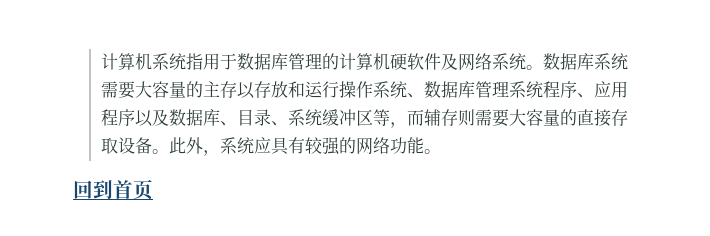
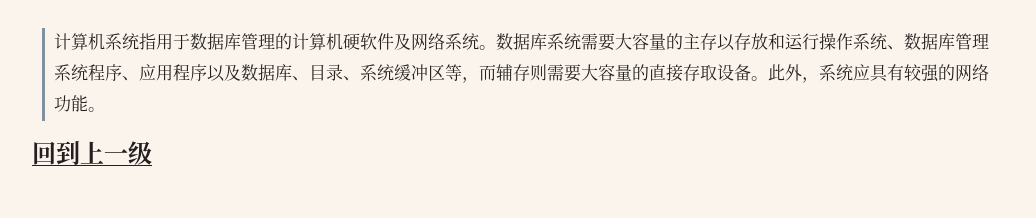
[113,179,153,200] 首页 -> [80,141,152,165] 上一级

